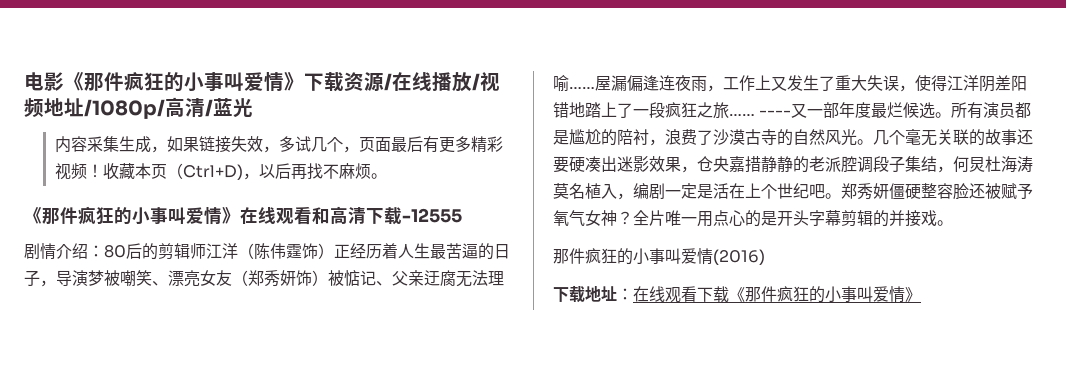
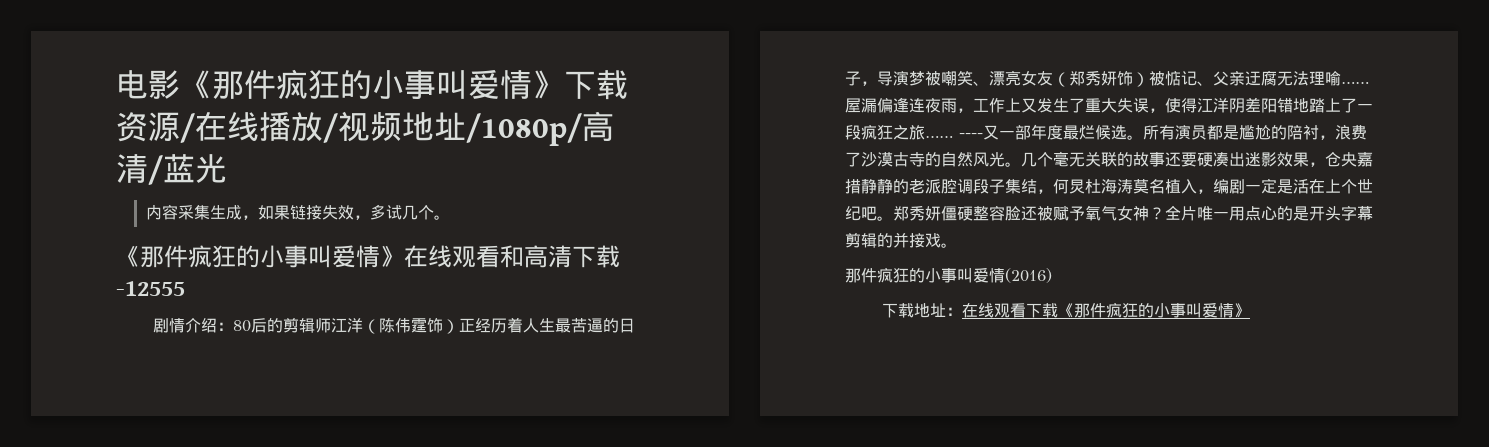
[342,136,503,153] [54,163,371,180] ，页面最后有更多精彩视频！收藏本页（Ctrl+D)，以后再找不麻烦 -> (434, 212) none

